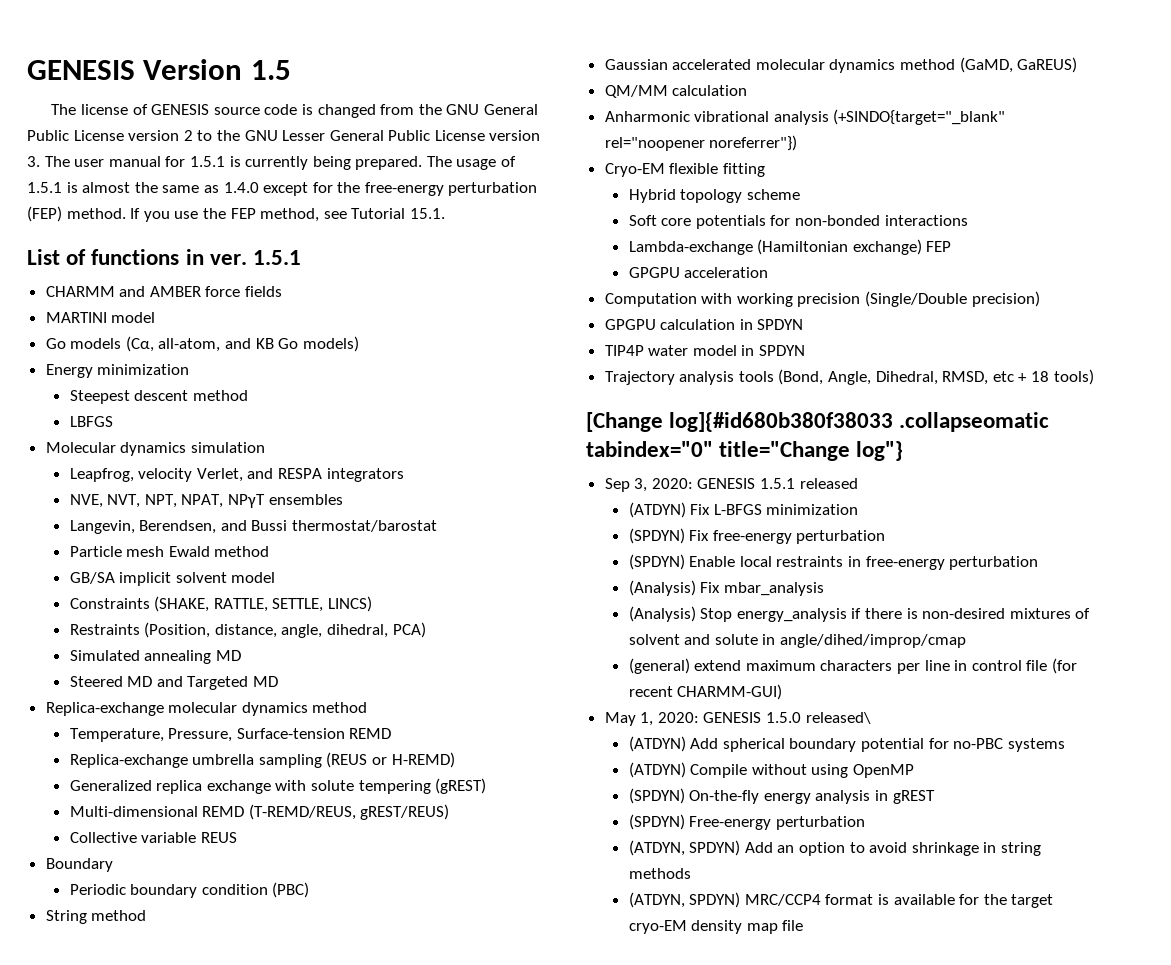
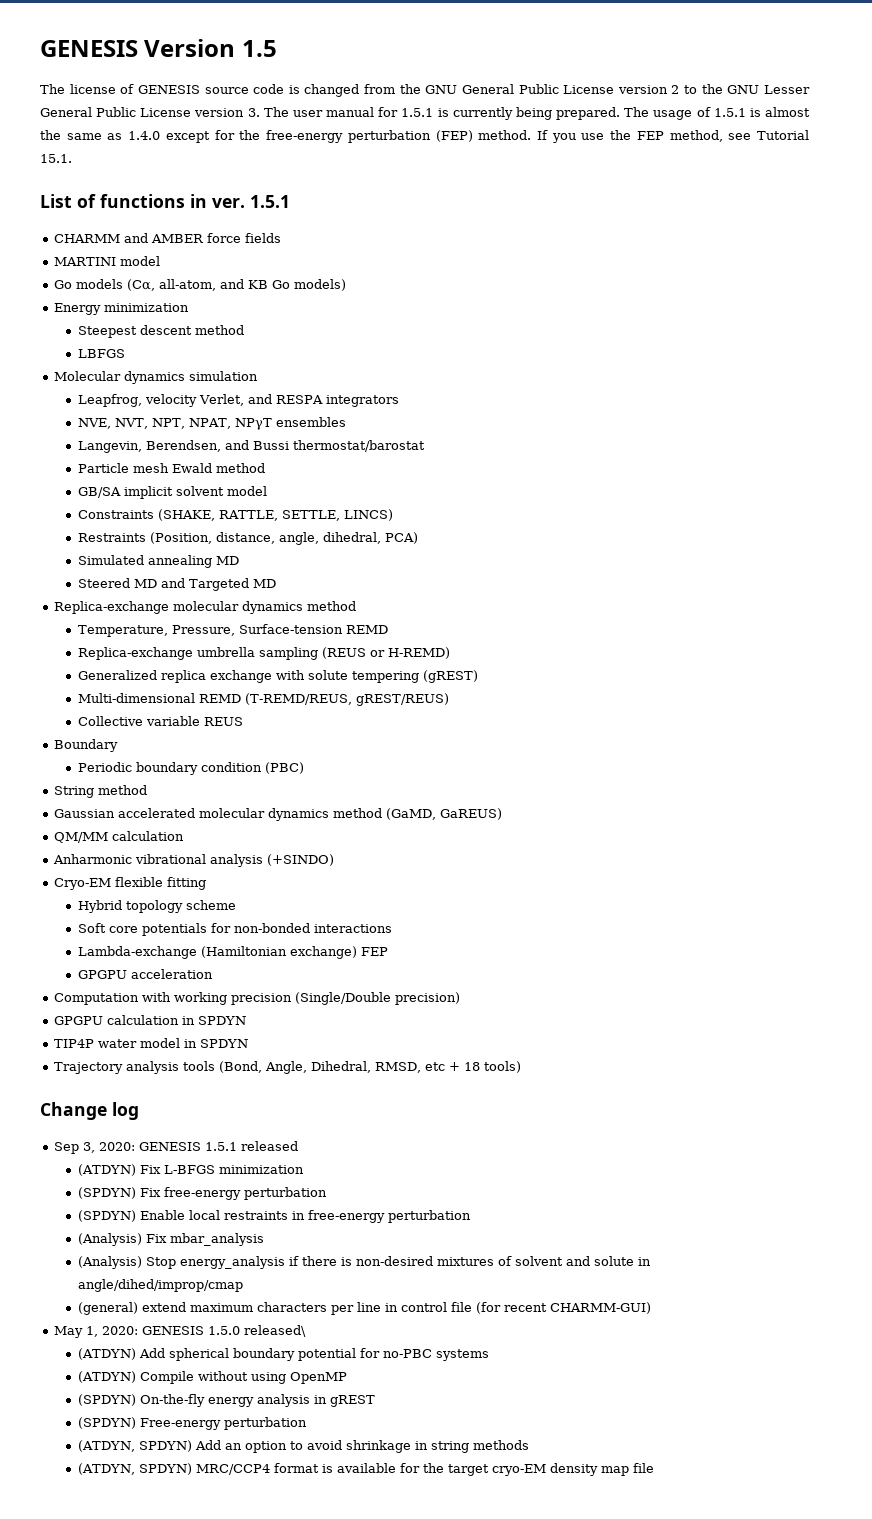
[833,109,1006,125] [604,135,798,151] (+SINDO{target="_blank" rel="noopener noreferrer"}) -> [267,854,335,866] (+SINDO)
[586,412,1050,432] [586,441,904,461] [Change log]{#id680b380f38033 .collapseomatic tabindex="0" title="Change log"} -> [40,1102,139,1120] Change log

